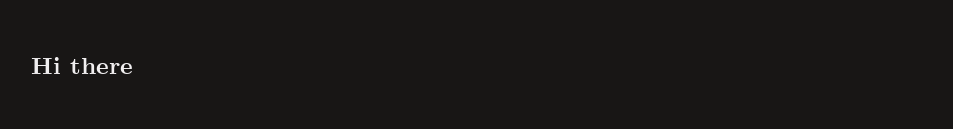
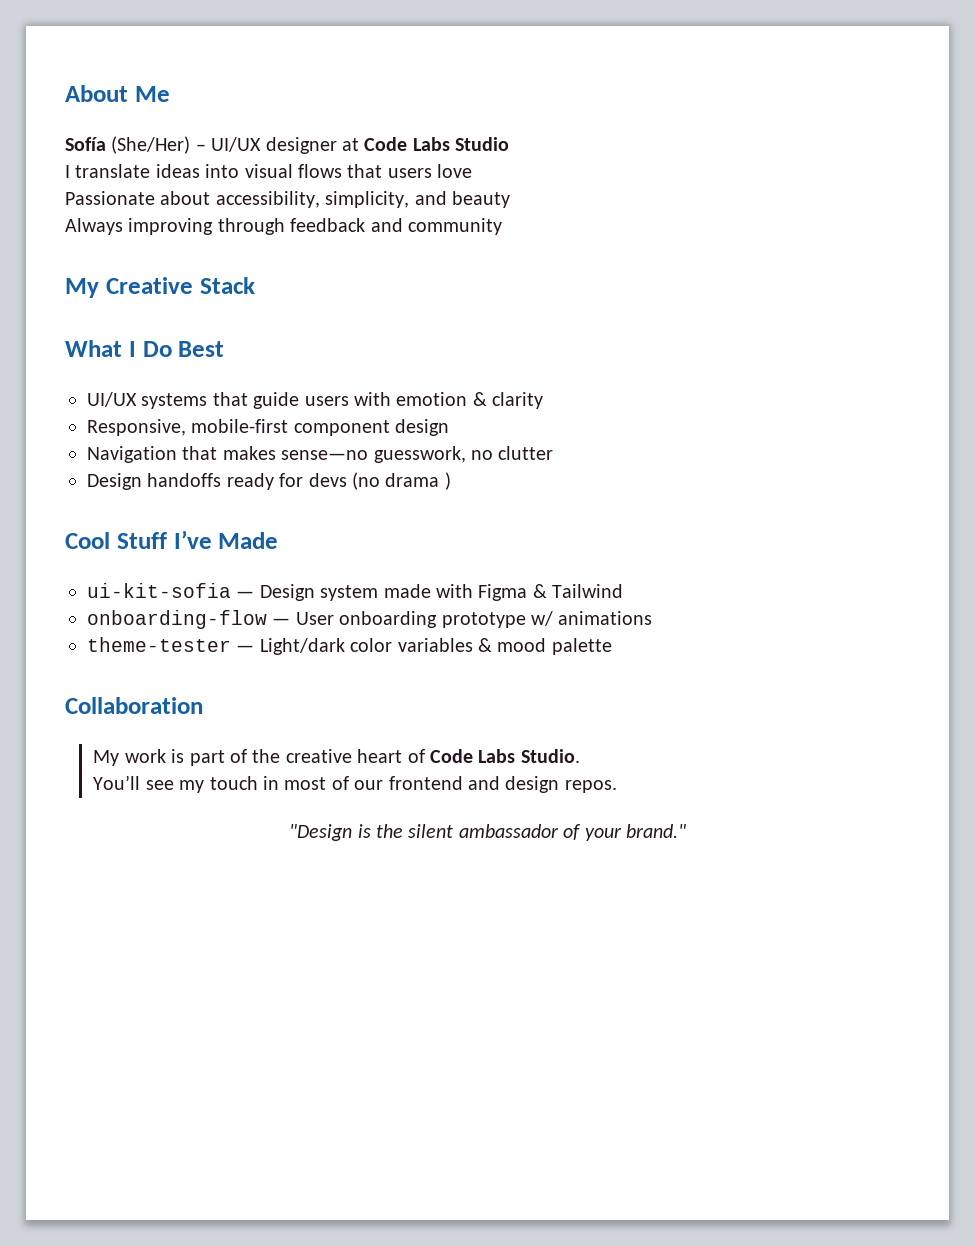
[31,57,133,74] Hi there -> [65,85,170,102] [65,136,510,154] [65,164,473,178] [65,191,510,208] [65,218,502,235] [65,277,255,298] [65,340,225,357] [87,392,544,409] [87,419,450,436] [87,446,554,463] [87,472,451,490] [65,530,279,549] [87,583,624,601] [87,610,653,629] [87,637,612,655] [65,697,203,714] [93,749,580,766] [93,775,617,793] [289,824,686,841] About Me // Sofía (She/Her) – UI/UX designer at Code Labs Studio // I translate ideas into visual flows that users love // Passionate about accessibility, simplicity, and beauty // Always improving through feedback and community // My Creative Stack // What I Do Best // UI/UX systems that guide users with emotion & clarity // Responsive, mobile-first component design // Navigation that makes sense—no guesswork, no clutter // Design handoffs ready for devs (no drama ) // Cool Stuff I’ve Made // ui-kit-sofia — Design system made with Figma & Tailwind // onboarding-flow — User onboarding prototype w/ animations // theme-tester — Light/dark color variables & mood palette // Collaboration // My work is part of the creative heart of Code Labs Studio. // You’ll see my touch in most of our frontend and design repos. // "Design is the silent ambassador of your brand."

